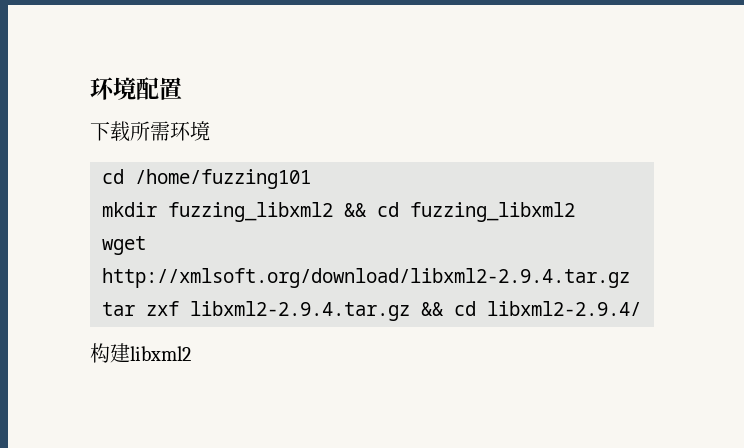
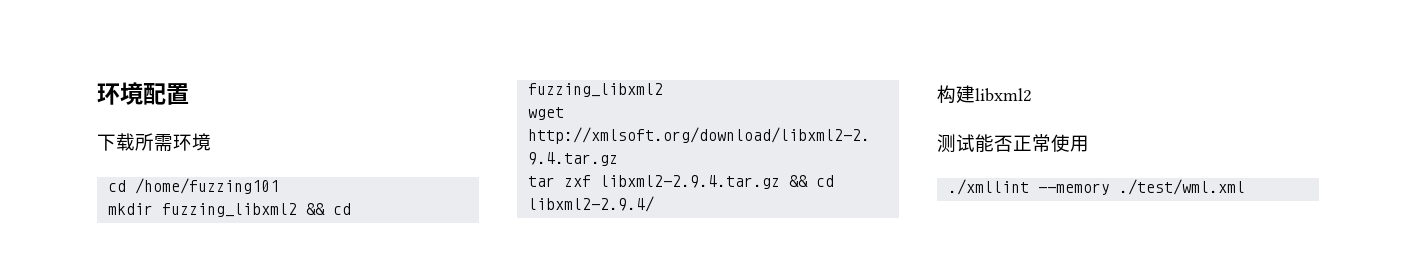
(191, 353) none -> [937,134,1089,153] [948,179,1246,195] // 测试能否正常使用 // ./xmllint --memory ./test/wml.xml

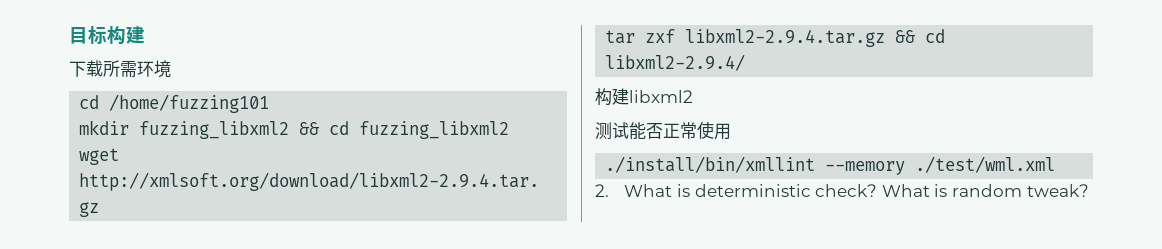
[97,82,189,105] 环境配置 -> [69,26,145,45] 目标构建
[948,179,1030,195] ./xmllint -> [605,156,816,173] ./install/bin/xmllint
(1246, 187) none -> [595,184,1089,197] // 2. What is deterministic check? What is random tweak?

